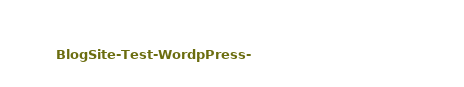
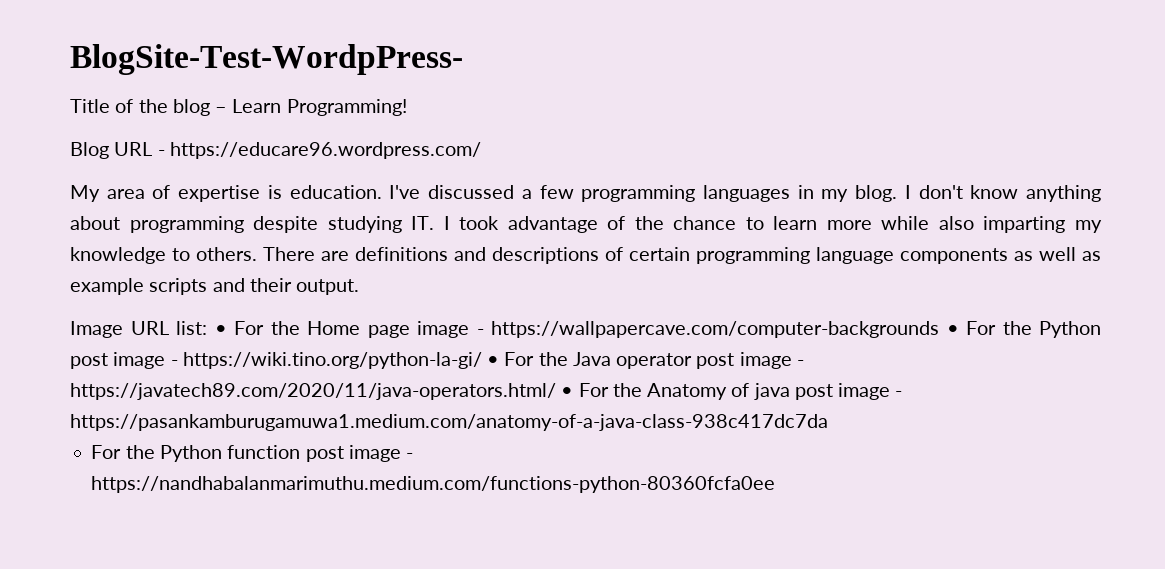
(251, 55) none -> [70,99,407,116] [70,142,481,159] [70,185,1101,202] [70,216,1102,233] [70,247,1101,264] [70,278,360,295] [70,321,1101,338] [70,352,804,369] [70,383,903,400] [70,414,828,431] [91,445,414,462] [91,476,776,493] // Title of the blog – Learn Programming! // Blog URL - https://educare96.wordpress.com/ // My area of expertise is education. I've discussed a few programming languages in my blog. I don't know anything about programming despite studying IT. I took advantage of the chance to learn more while also imparting my knowledge to others. There are definitions and descriptions of certain programming language components as well as example scripts and their output. // Image URL list: • For the Home page image - https://wallpapercave.com/computer-backgrounds • For the Python post image - https://wiki.tino.org/python-la-gi/ • For the Java operator post image - https://javatech89.com/2020/11/java-operators.html/ • For the Anatomy of java post image - https://pasankamburugamuwa1.medium.com/anatomy-of-a-java-class-938c417dc7da // For the Python function post image - https://nandhabalanmarimuthu.medium.com/functions-python-80360fcfa0ee

